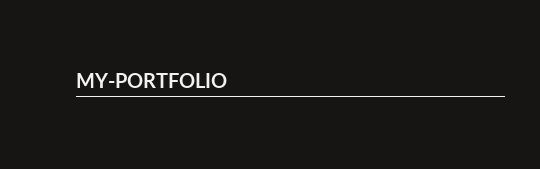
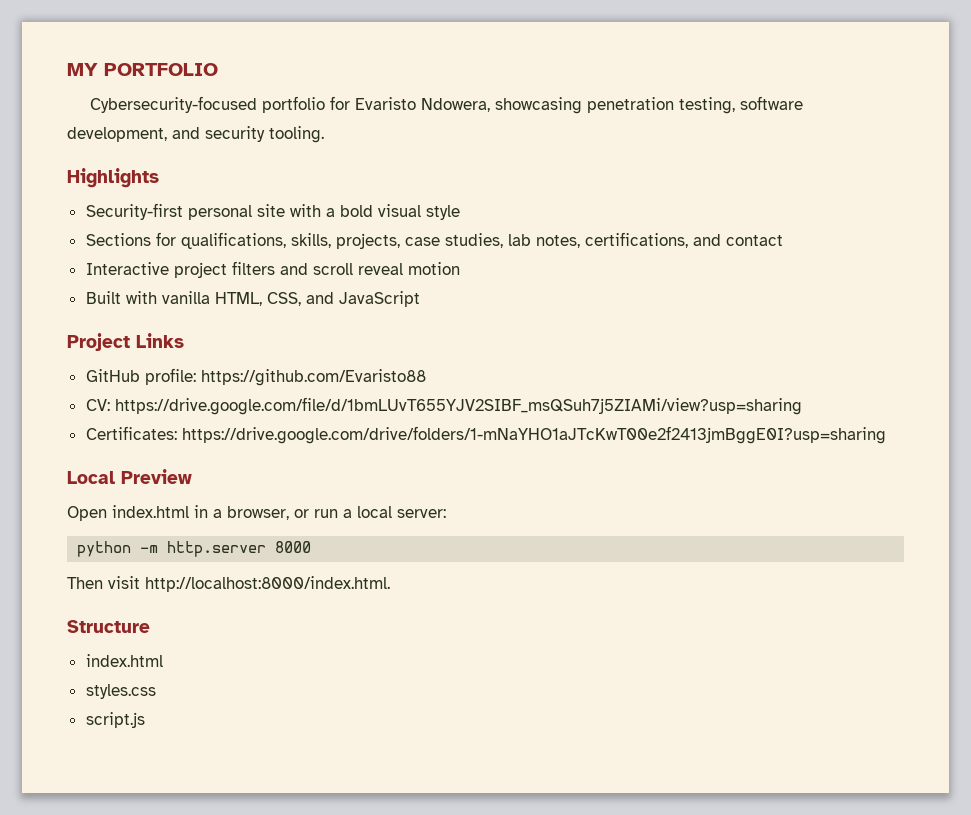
[76,73,227,88] MY-PORTFOLIO -> [67,63,218,76] [89,96,803,114] [67,126,324,143] [67,168,159,188] [85,203,460,220] [85,232,783,249] [85,261,460,278] [85,291,420,307] [67,333,184,351] [85,368,426,386] [85,397,802,415] [85,426,886,444] [67,469,192,484] [67,505,446,521] [77,541,312,557] [67,576,390,592] [67,620,150,633] [85,654,163,667] [85,684,156,699] [85,712,145,728] MY PORTFOLIO // Cybersecurity-focused portfolio for Evaristo Ndowera, showcasing penetration testing, software development, and security tooling. // Highlights // Security-first personal site with a bold visual style // Sections for qualifications, skills, projects, case studies, lab notes, certifications, and contact // Interactive project filters and scroll reveal motion // Built with vanilla HTML, CSS, and JavaScript // Project Links // GitHub profile: https://github.com/Evaristo88 // CV: https://drive.google.com/file/d/1bmLUvT655YJV2SIBF_msQSuh7j5ZIAMi/view?usp=sharing // Certificates: https://drive.google.com/drive/folders/1-mNaYHO1aJTcKwT00e2f2413jmBggE0I?usp=sharing // Local Preview // Open index.html in a browser, or run a local server: // python -m http.server 8000 // Then visit http://localhost:8000/index.html. // Structure // index.html // styles.css // script.js

